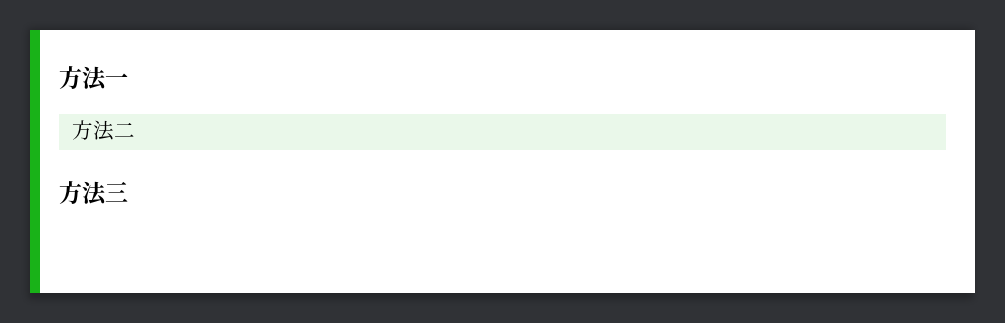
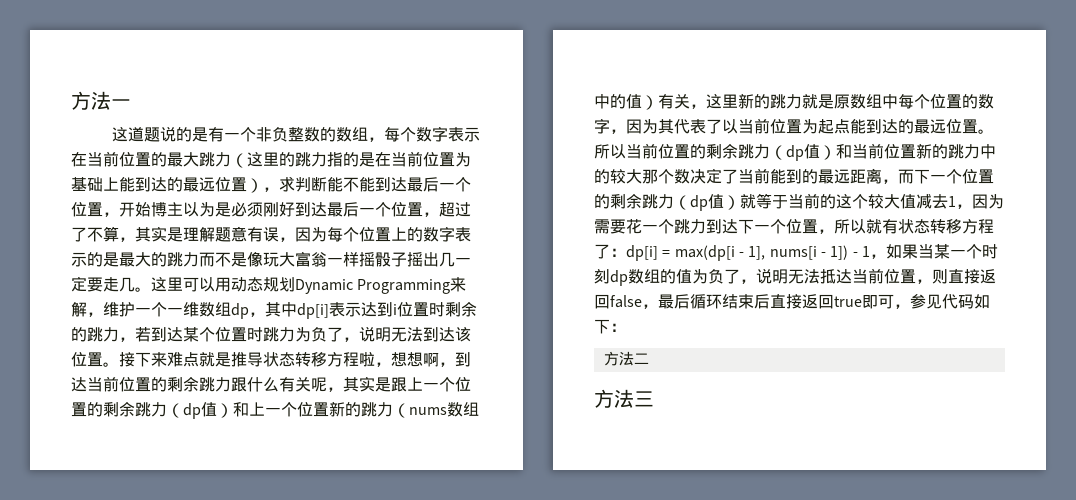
(128, 79) none -> [112,126,481,142] [71,151,471,168] [71,176,471,193] [71,202,471,217] [71,226,471,242] [71,251,471,267] [71,276,467,294] [71,302,477,319] [71,326,471,342] [71,352,471,367] [71,376,471,392] [71,401,479,419] [594,93,994,110] [594,118,994,134] [594,143,996,161] [594,168,994,184] [594,193,1004,211] [594,219,994,234] [594,244,998,261] [594,268,996,286] [594,294,990,309] [594,319,626,334] // 这道题说的是有一个非负整数的数组，每个数字表示在当前位置的最大跳力（这里的跳力指的是在当前位置为基础上能到达的最远位置），求判断能不能到达最后一个位置，开始博主以为是必须刚好到达最后一个位置，超过了不算，其实是理解题意有误，因为每个位置上的数字表示的是最大的跳力而不是像玩大富翁一样摇骰子摇出几一定要走几。这里可以用动态规划Dynamic Programming来解，维护一个一维数组dp，其中dp[i]表示达到i位置时剩余的跳力，若到达某个位置时跳力为负了，说明无法到达该位置。接下来难点就是推导状态转移方程啦，想想啊，到达当前位置的剩余跳力跟什么有关呢，其实是跟上一个位置的剩余跳力（dp值）和上一个位置新的跳力（nums数组中的值）有关，这里新的跳力就是原数组中每个位置的数字，因为其代表了以当前位置为起点能到达的最远位置。所以当前位置的剩余跳力（dp值）和当前位置新的跳力中的较大那个数决定了当前能到的最远距离，而下一个位置的剩余跳力（dp值）就等于当前的这个较大值减去1，因为需要花一个跳力到达下一个位置，所以就有状态转移方程了：dp[i] = max(dp[i - 1], nums[i - 1]) - 1，如果当某一个时刻dp数组的值为负了，说明无法抵达当前位置，则直接返回false，最后循环结束后直接返回true即可，参见代码如下：

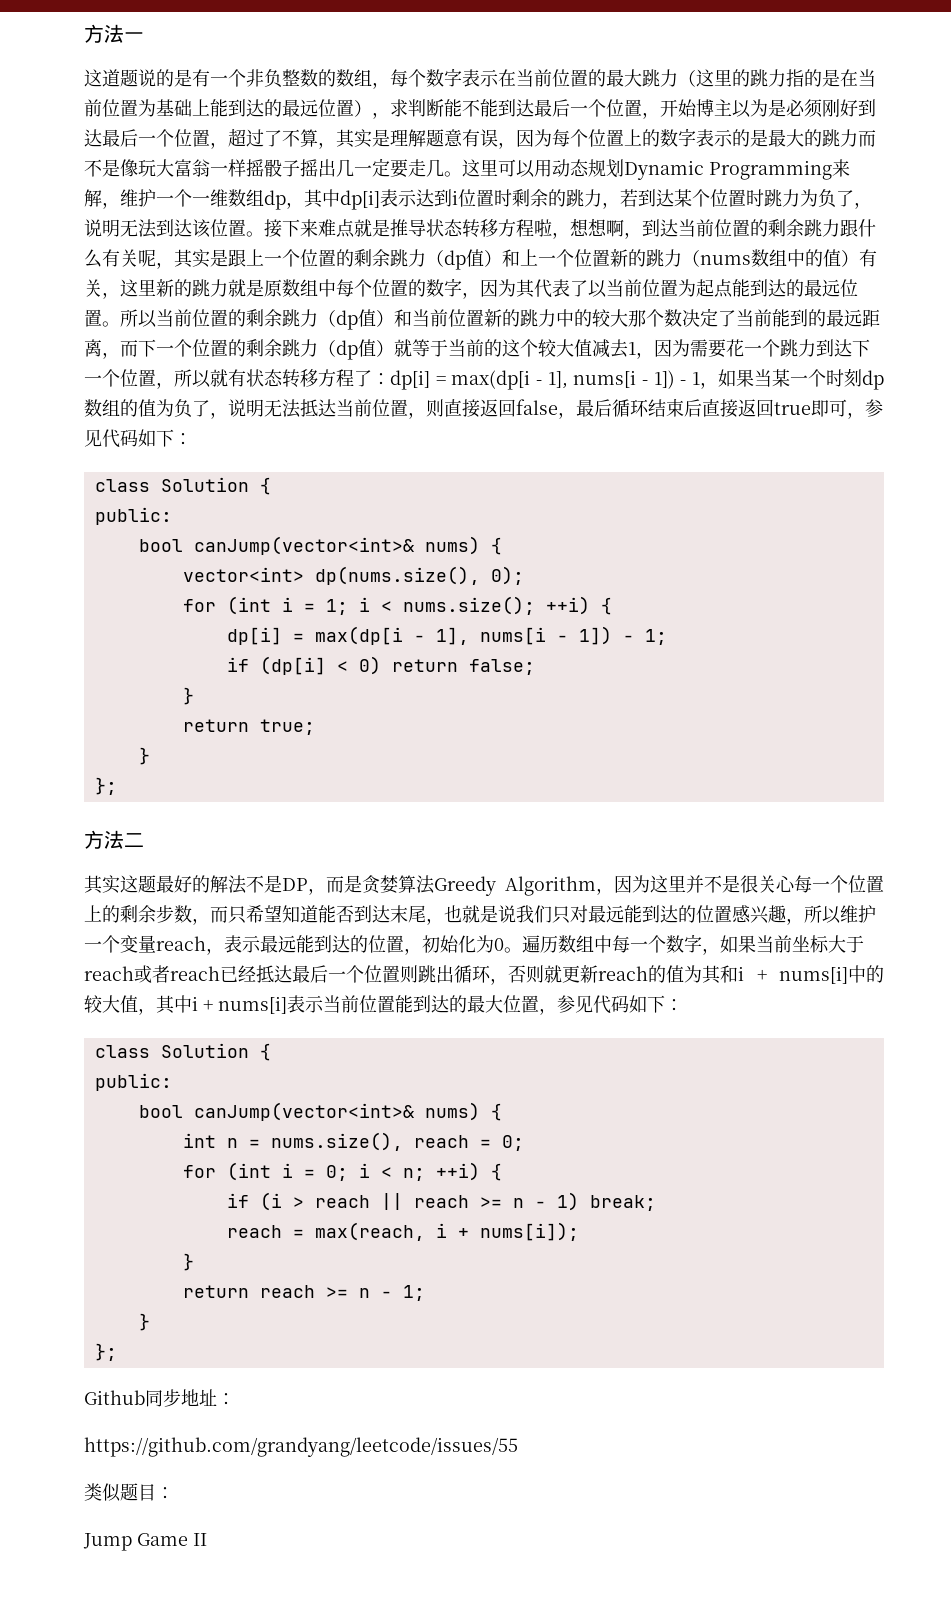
[603,351,649,366] [594,389,654,408] 方法二 // 方法三 -> [94,477,271,495] [94,507,172,525] [138,536,502,555] [182,566,524,585] [182,596,612,615] [226,626,667,645] [226,656,535,675] [182,687,194,705] [182,719,315,735] [138,747,150,765] [94,777,117,795] [84,830,144,849] [84,875,884,896] [84,905,876,925] [84,934,864,955] [84,965,884,985] [84,995,683,1015] [94,1043,271,1061] [94,1073,172,1091] [138,1102,502,1121] [182,1132,524,1151] [182,1162,502,1181] [226,1192,656,1211] [226,1222,579,1241] [182,1253,194,1271] [182,1285,425,1301] [138,1313,150,1331] [94,1343,117,1361] [84,1389,235,1407] [84,1437,518,1457] [84,1483,174,1502] [83,1533,207,1551] class Solution { // public: // bool canJump(vector<int>& nums) { // vector<int> dp(nums.size(), 0); // for (int i = 1; i < nums.size(); ++i) { // dp[i] = max(dp[i - 1], nums[i - 1]) - 1; // if (dp[i] < 0) return false; // } // return true; // } // }; // 方法二 // 其实这题最好的解法不是DP，而是贪婪算法Greedy Algorithm，因为这里并不是很关心每一个位置上的剩余步数，而只希望知道能否到达末尾，也就是说我们只对最远能到达的位置感兴趣，所以维护一个变量reach，表示最远能到达的位置，初始化为0。遍历数组中每一个数字，如果当前坐标大于reach或者reach已经抵达最后一个位置则跳出循环，否则就更新reach的值为其和i + nums[i]中的较大值，其中i + nums[i]表示当前位置能到达的最大位置，参见代码如下： // class Solution { // public: // bool canJump(vector<int>& nums) { // int n = nums.size(), reach = 0; // for (int i = 0; i < n; ++i) { // if (i > reach || reach >= n - 1) break; // reach = max(reach, i + nums[i]); // } // return reach >= n - 1; // } // }; // Github同步地址： // https://github.com/grandyang/leetcode/issues/55 // 类似题目： // Jump Game II

